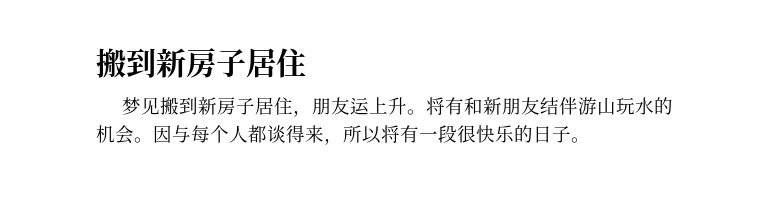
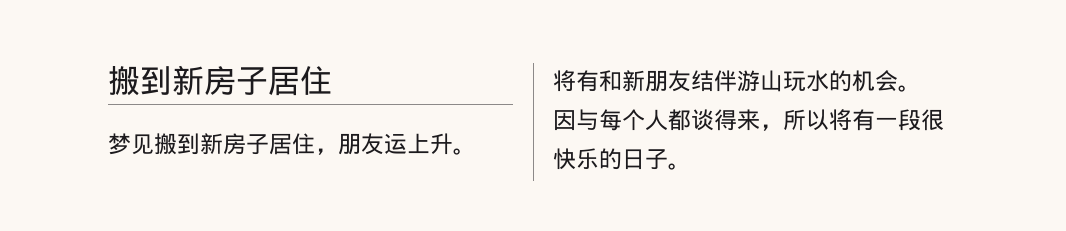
(427, 112) none -> (476, 151) //
(153, 140) none -> (921, 88) //

